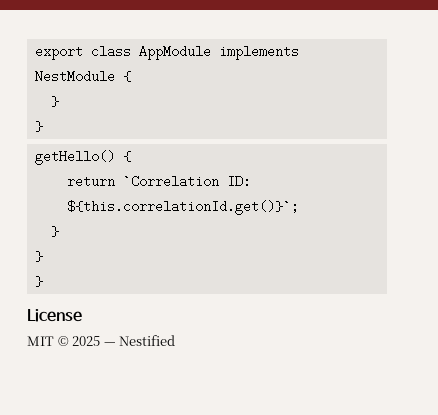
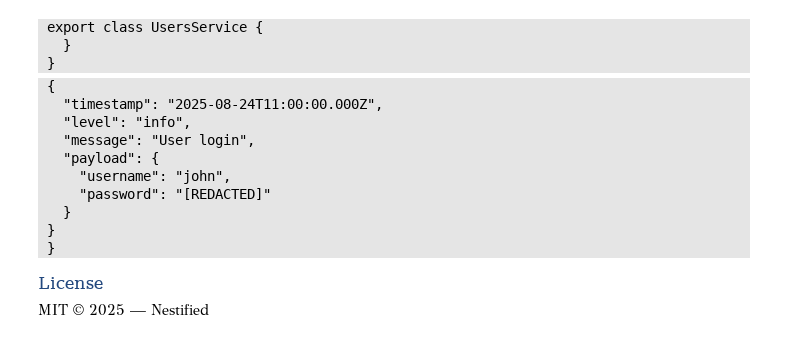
[138,45,299,60] [34,70,115,83] AppModule implements NestModule -> [151,21,247,32] UsersService
[34,150,131,165] [66,175,251,188] [66,200,299,215] getHello() { // return `Correlation ID: ${this.correlationId.get()}`; -> [47,80,55,93] [63,98,383,112] [63,116,191,129] [63,134,255,148] [63,152,159,166] [79,170,231,184] [79,188,271,202] { // "timestamp": "2025-08-24T11:00:00.000Z", // "level": "info", // "message": "User login", // "payload": { // "username": "john", // "password": "[REDACTED]"

